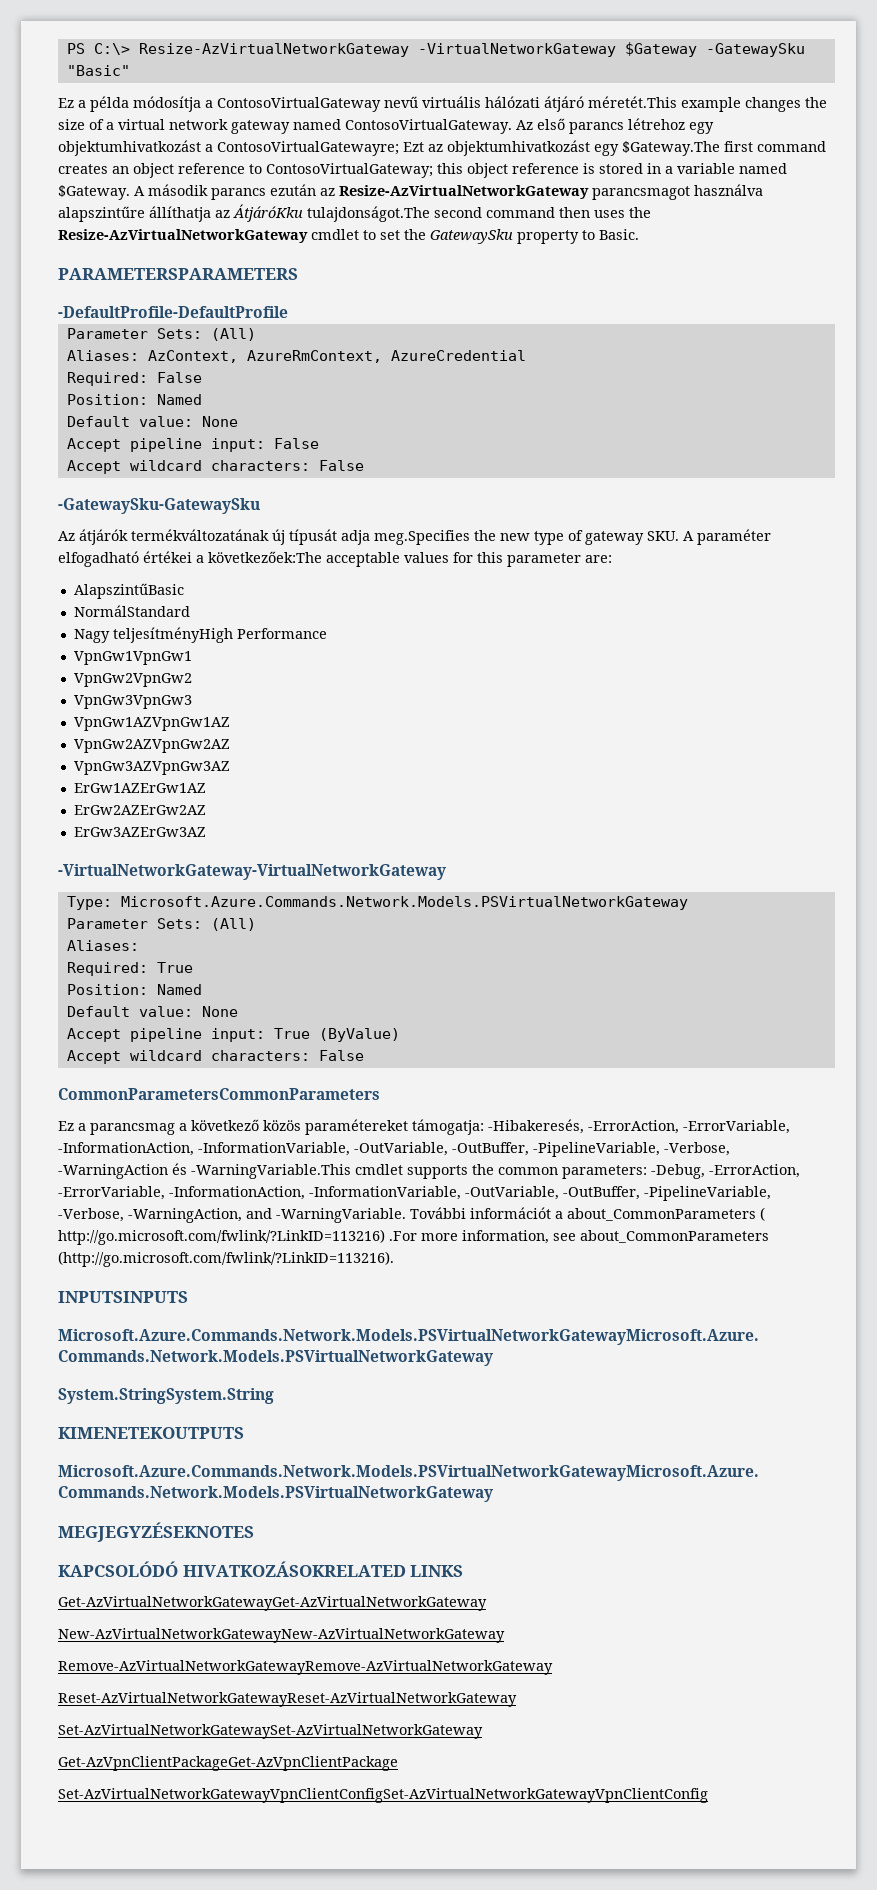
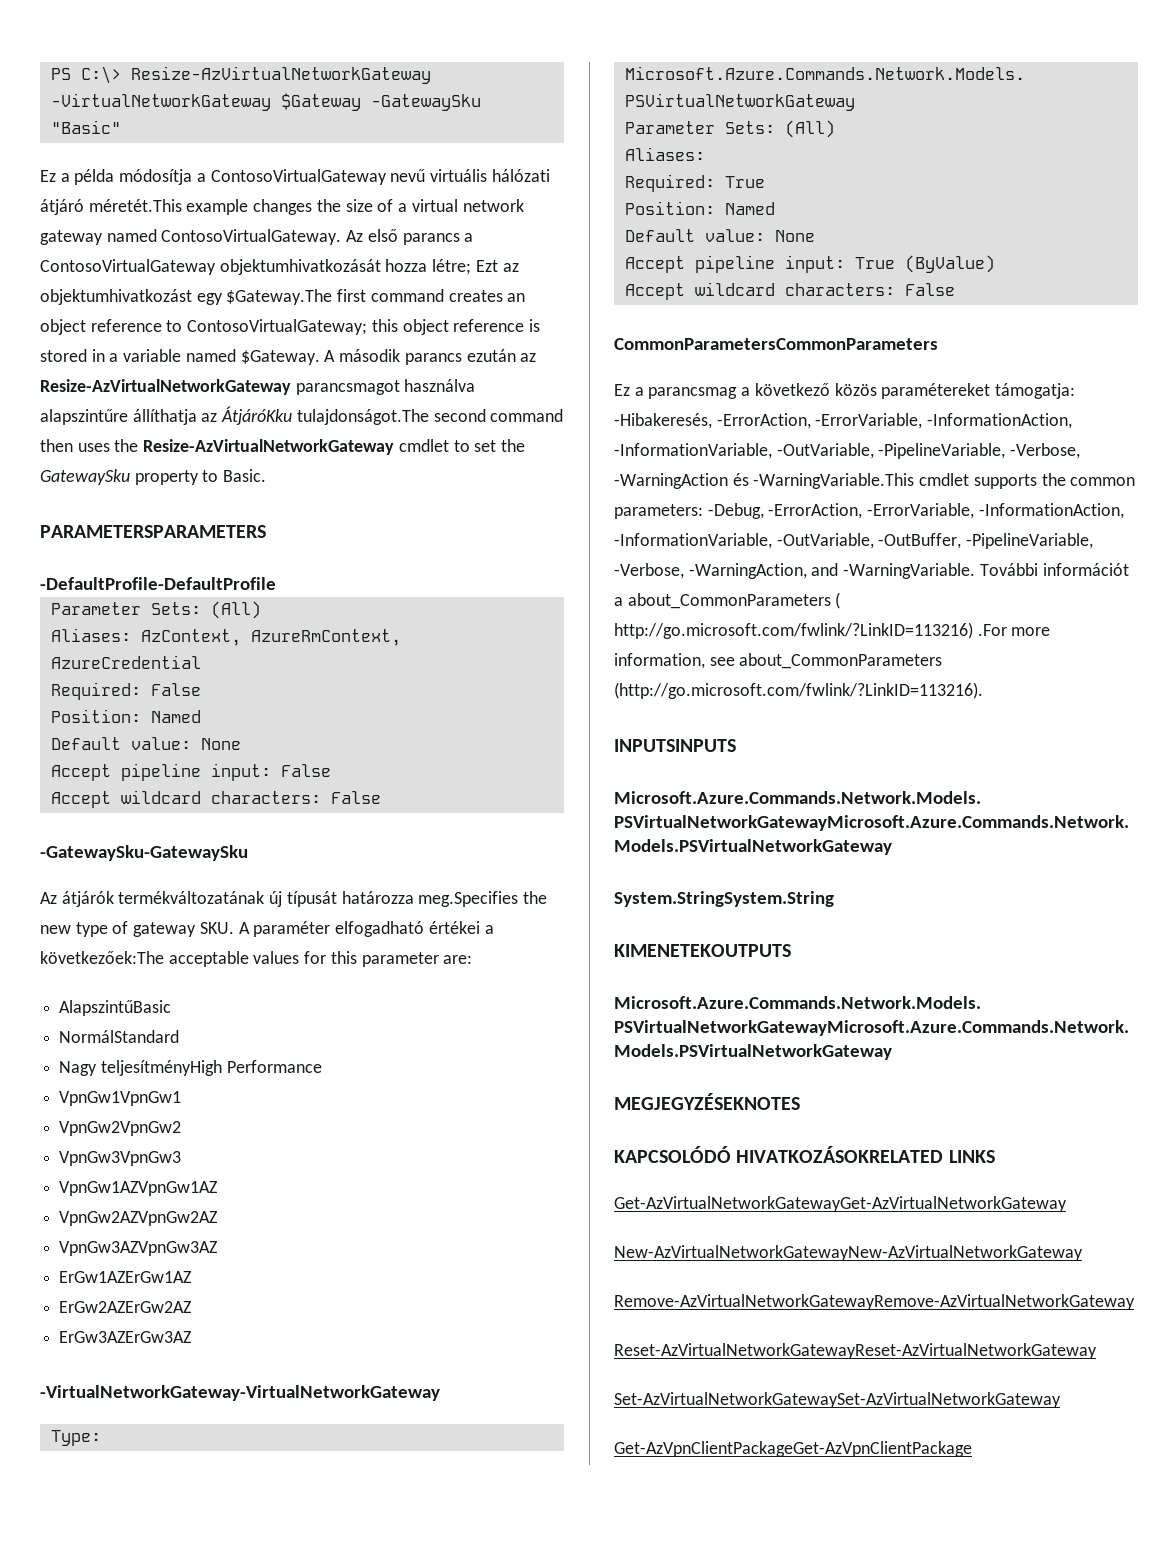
[628,118,714,134] [58,140,399,156] létrehoz egy objektumhivatkozást a ContosoVirtualGatewayre; -> [464,233,474,242] [40,259,472,275] a ContosoVirtualGateway objektumhivatkozását hozza létre;
[341,530,370,545] adja -> [341,891,414,904] határozza
[452,1142,529,1156] -OutBuffer, -> (874, 451) none
[58,1788,708,1803] // Set-AzVirtualNetworkGatewayVpnClientConfigSet-AzVirtualNetworkGatewayVpnClientConfig -> (972, 1449) none

